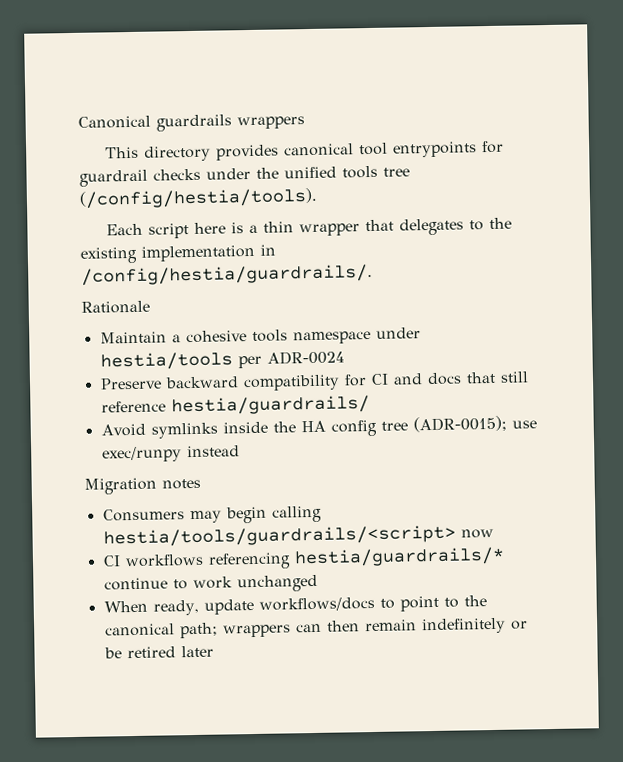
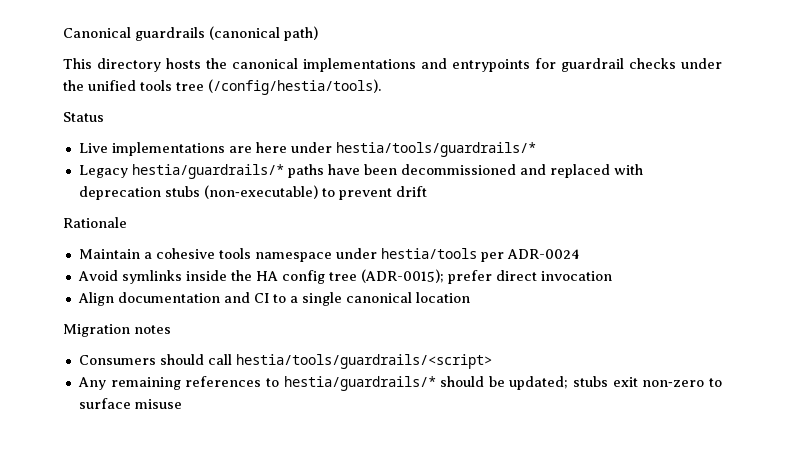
[237,116,305,130] wrappers -> [209,26,318,41] (canonical path)
[216,142,389,161] provides canonical tool -> [166,58,447,72] hosts the canonical implementations and
[106,217,513,239] [80,244,276,264] [81,263,373,286] Each script here is a thin wrapper that delegates to the existing implementation in /config/hestia/guardrails/. -> [63,112,104,122] [78,142,536,157] [78,164,643,179] [78,185,427,200] Status // Live implementations are here under hestia/tools/guardrails/* // Legacy hestia/guardrails/* paths have been decommissioned and replaced with deprecation stubs (non‑executable) to prevent drift
[99,371,529,392] [100,395,370,416] // Preserve backward compatibility for CI and docs that still reference hestia/guardrails/ -> (580, 254) none
[511,420,537,429] [101,445,240,463] [84,477,201,495] [102,505,322,524] [102,524,494,548] [102,546,505,570] [103,574,318,593] [103,595,487,616] [104,617,528,639] [103,645,214,659] use exec/runpy instead // Migration notes // Consumers may begin calling hestia/tools/guardrails/<script> now // CI workflows referencing hestia/guardrails/* continue to work unchanged // When ready, update workflows/docs to point to the canonical path; wrappers can then remain indefinitely or be retired later -> [447,270,612,284] [77,292,470,306] [63,324,171,337] [78,354,492,369] [77,376,722,391] [78,398,182,409] prefer direct invocation // Align documentation and CI to a single canonical location // Migration notes // Consumers should call hestia/tools/guardrails/<script> // Any remaining references to hestia/guardrails/* should be updated; stubs exit non‑zero to surface misuse

